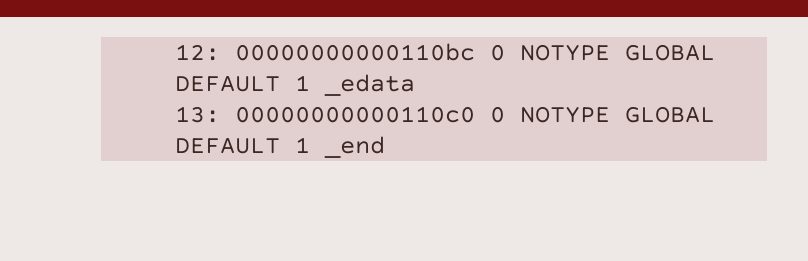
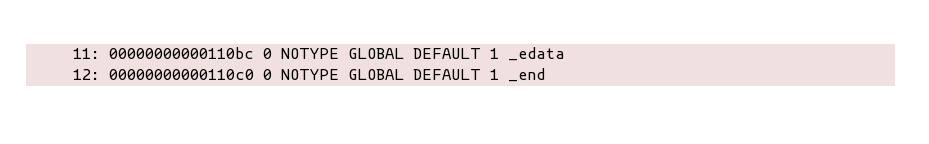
[174,44,220,61] 12: -> [72,48,100,59] 11:
[174,106,220,123] 13: -> [72,69,100,80] 12:

